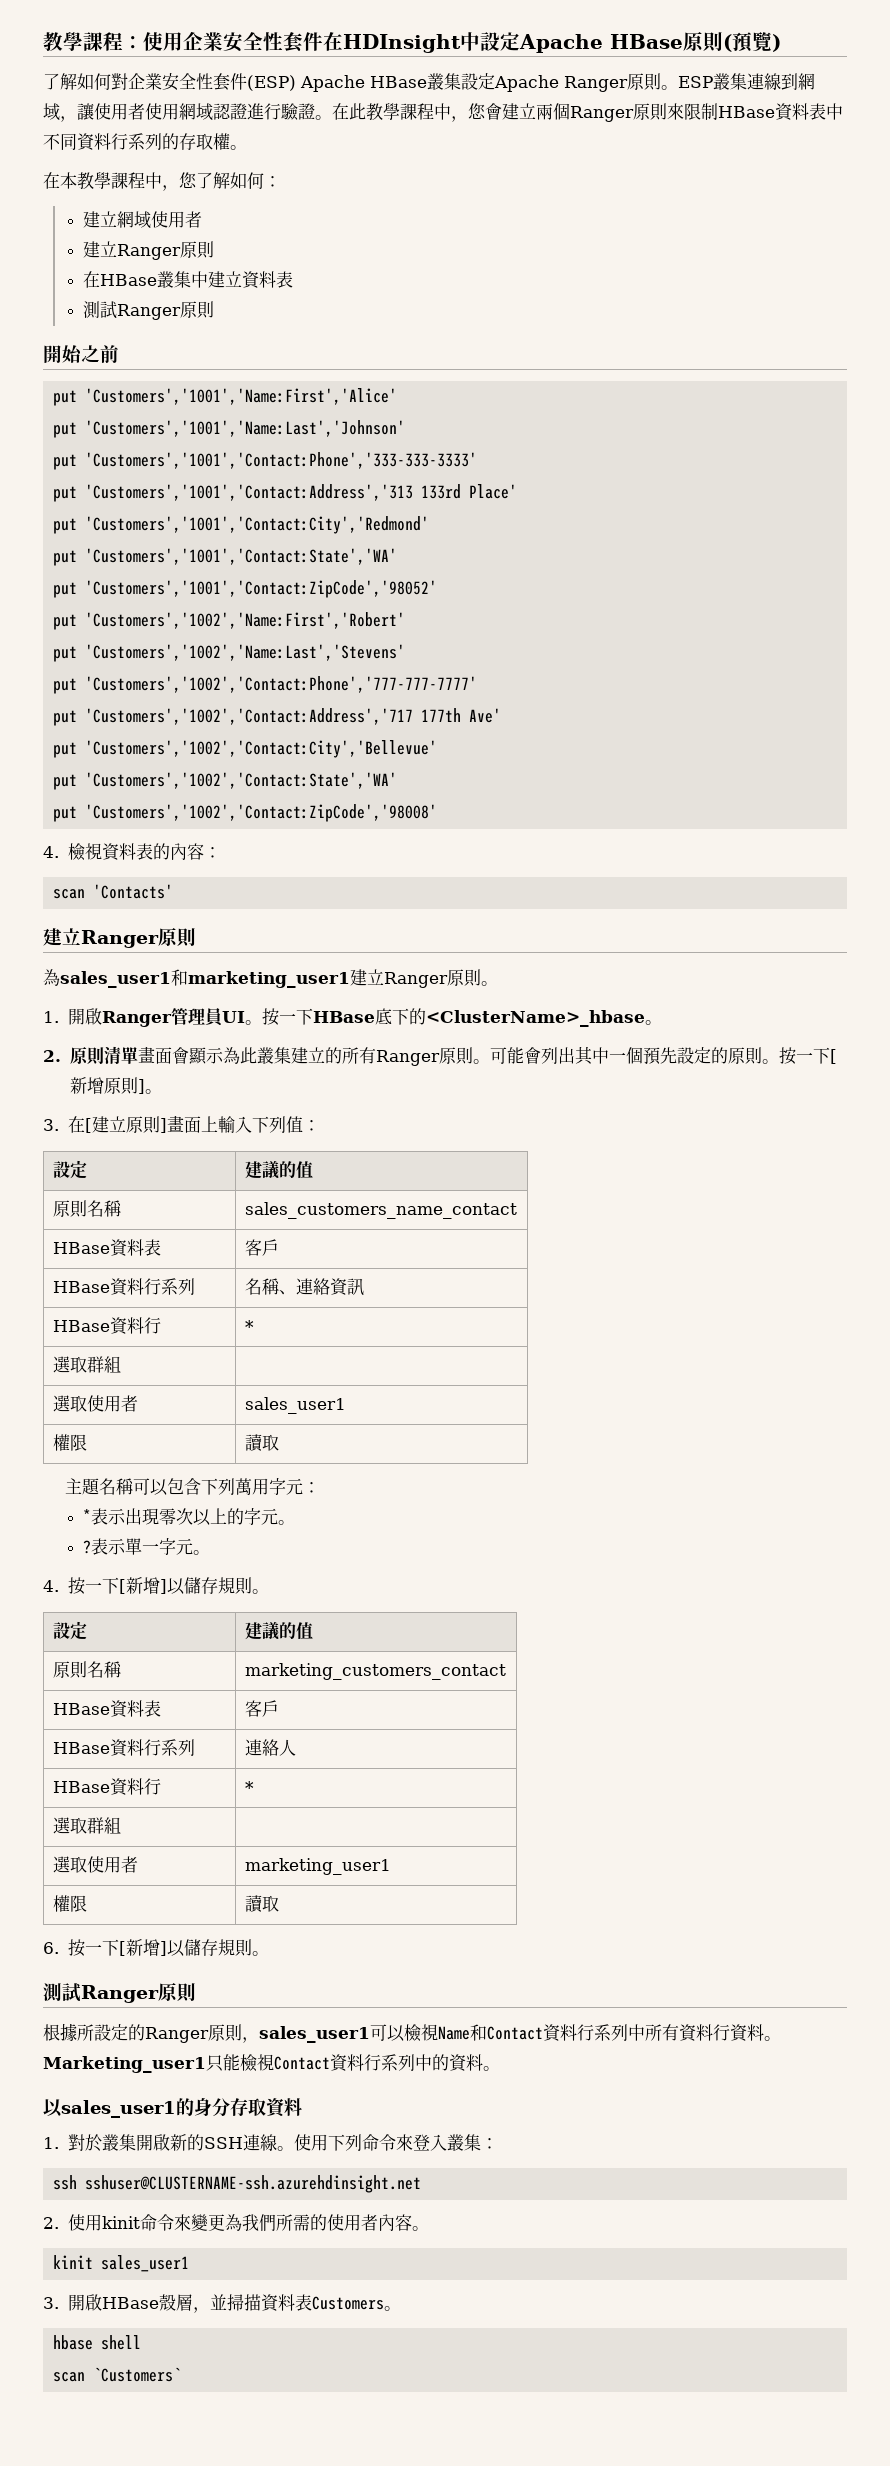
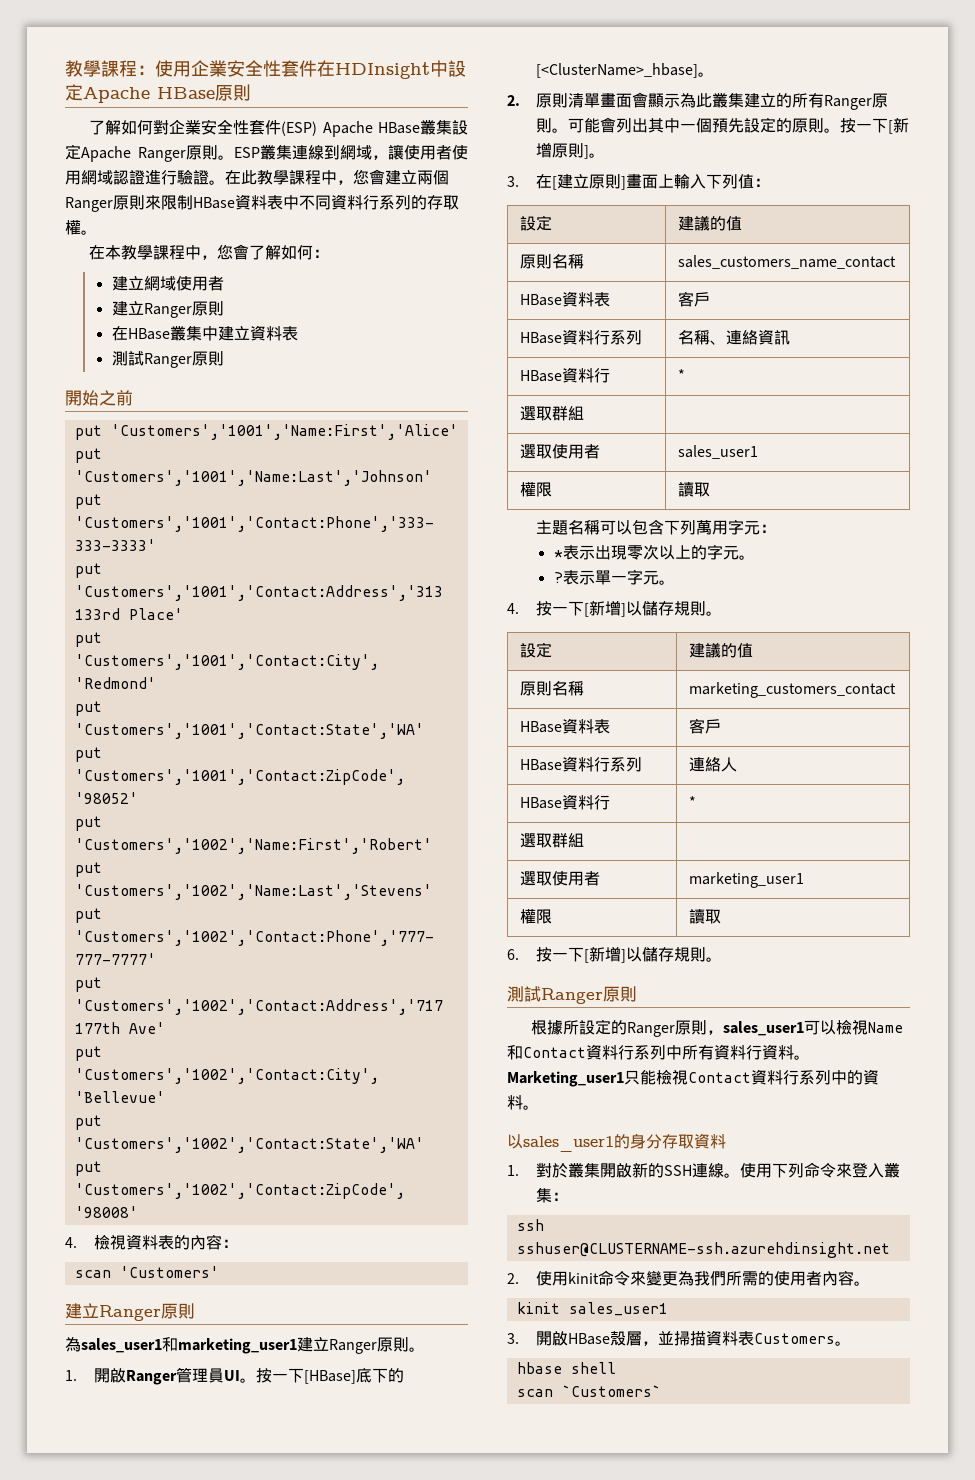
[723,32,781,52] (預覽) -> (251, 92) none
(197, 180) none -> [233,244,250,260] 會
[93,884,174,899] 'Contacts' -> [119,1266,219,1278] 'Customers'
[312,1008,645,1027] HBase底下的<ClusterName>_hbase -> [304,1368,405,1384] [536,63,699,78] [HBase]底下的[<ClusterName>_hbase]

